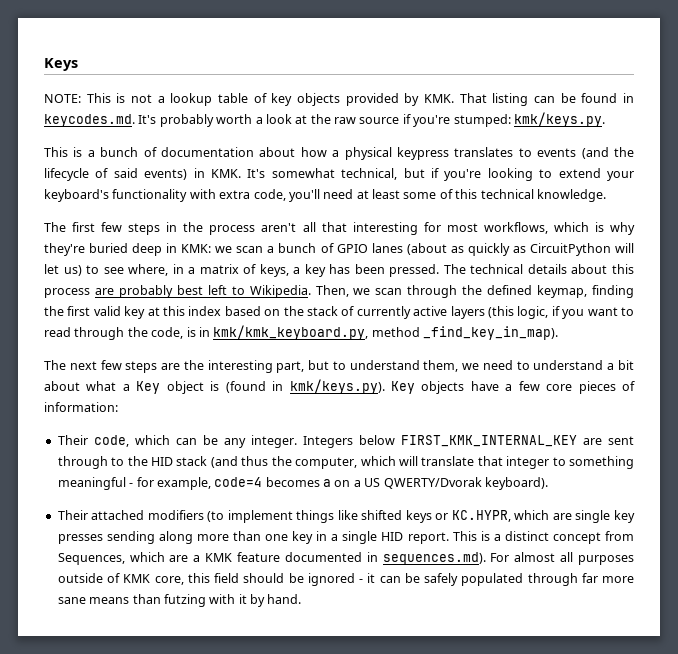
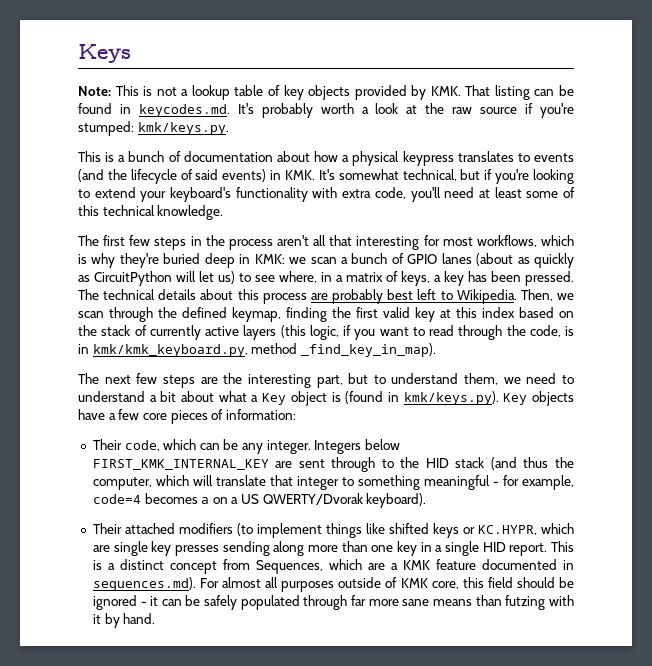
[44,94,81,103] NOTE: -> [78,86,111,96] Note:

